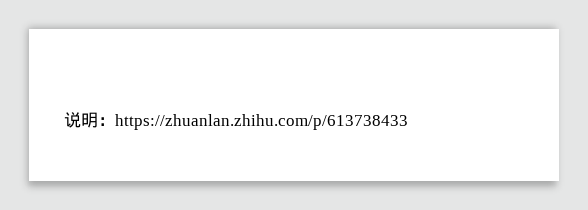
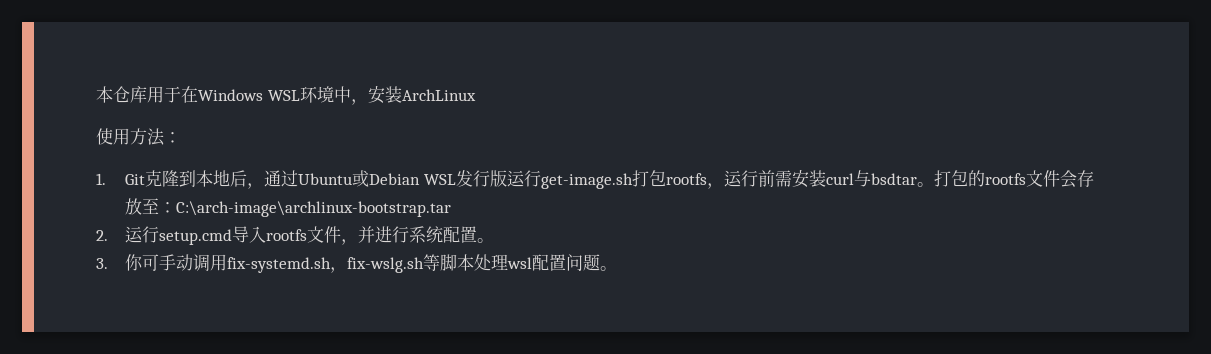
[64,112,408,130] 说明：https://zhuanlan.zhihu.com/p/613738433 -> [96,86,476,105] [96,128,181,146] [96,170,1094,189] [125,198,452,217] [96,226,495,245] [96,254,618,273] 本仓库用于在Windows WSL环境中，安装ArchLinux // 使用方法： // 1. Git克隆到本地后，通过Ubuntu或Debian WSL发行版运行get-image.sh打包rootfs，运行前需安装curl与bsdtar。打包的rootfs文件会存放至：C:\arch-image\archlinux-bootstrap.tar // 2.运行setup.cmd导入rootfs文件，并进行系统配置。 // 3.你可手动调用fix-systemd.sh，fix-wslg.sh等脚本处理wsl配置问题。

